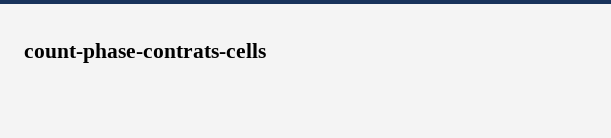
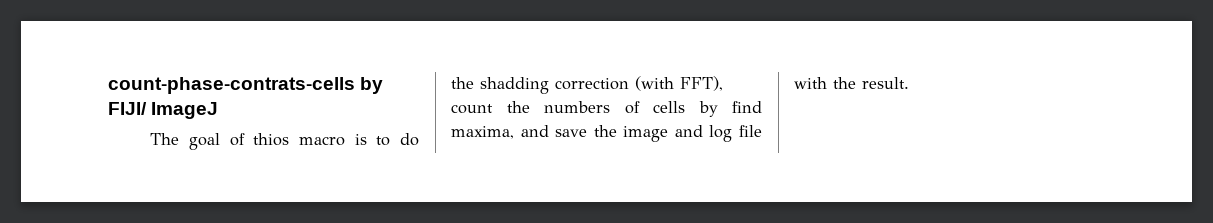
(266, 53) none -> [360,77,384,94] [108,102,219,119] [150,133,419,150] [451,76,723,94] [451,101,762,117] [451,125,762,142] [794,77,909,89] by FIJI/ ImageJ // The goal of thios macro is to do the shadding correction (with FFT), count the numbers of cells by find maxima, and save the image and log file with the result.

